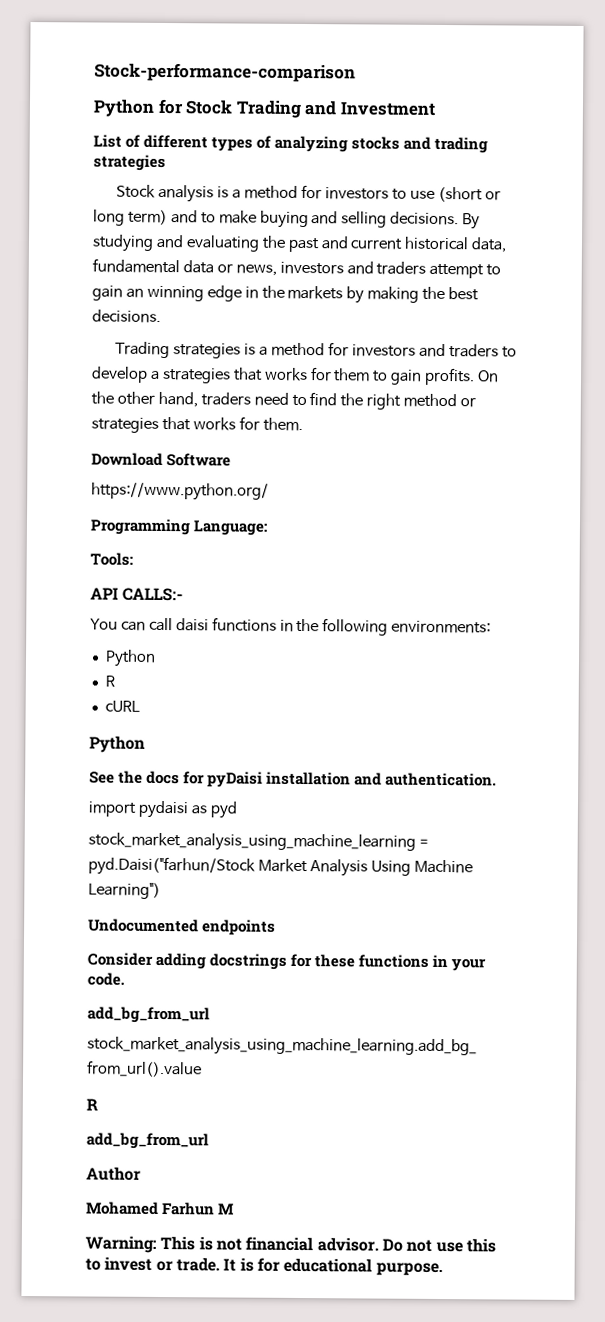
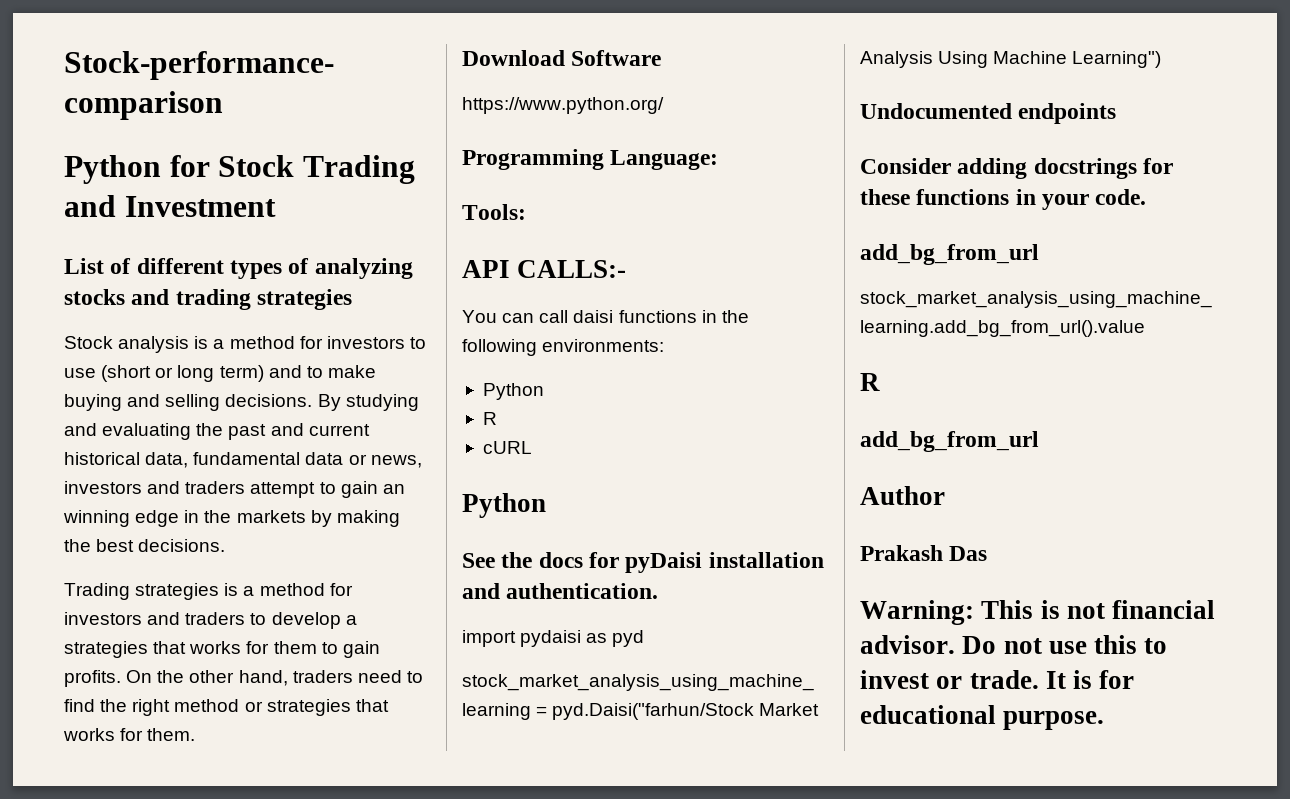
[86,1201,235,1216] Mohamed Farhun M -> [860,545,988,561] Prakash Das

